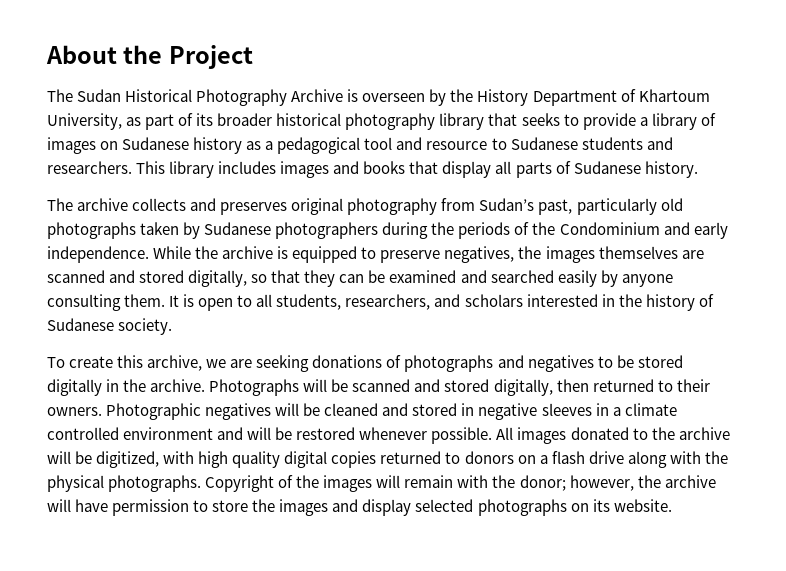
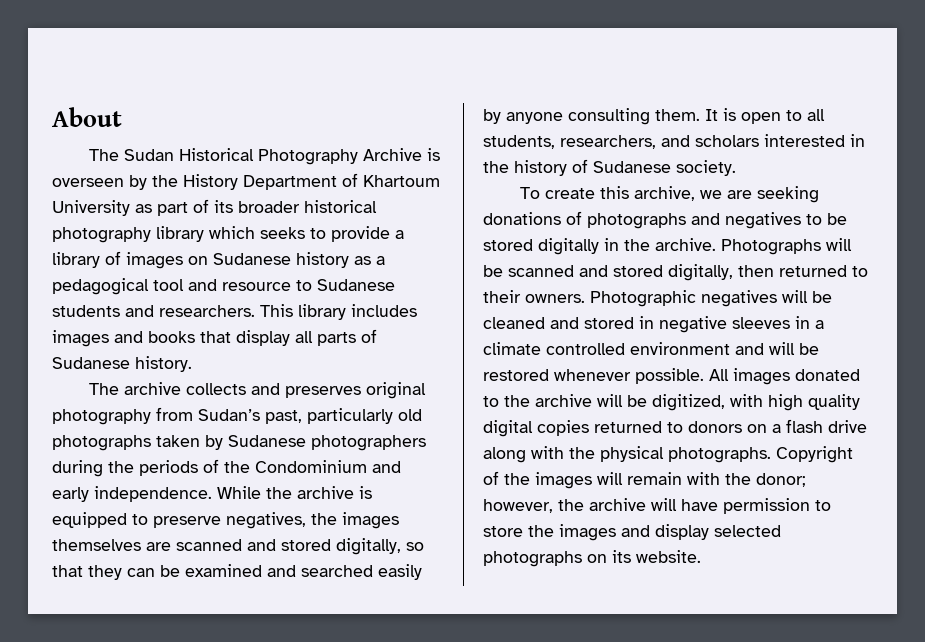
[123,45,253,69] the Project -> (122, 117) none
[47,113,122,130] University, -> [52,200,130,216] University
[488,113,518,126] that -> [209,226,255,239] which

